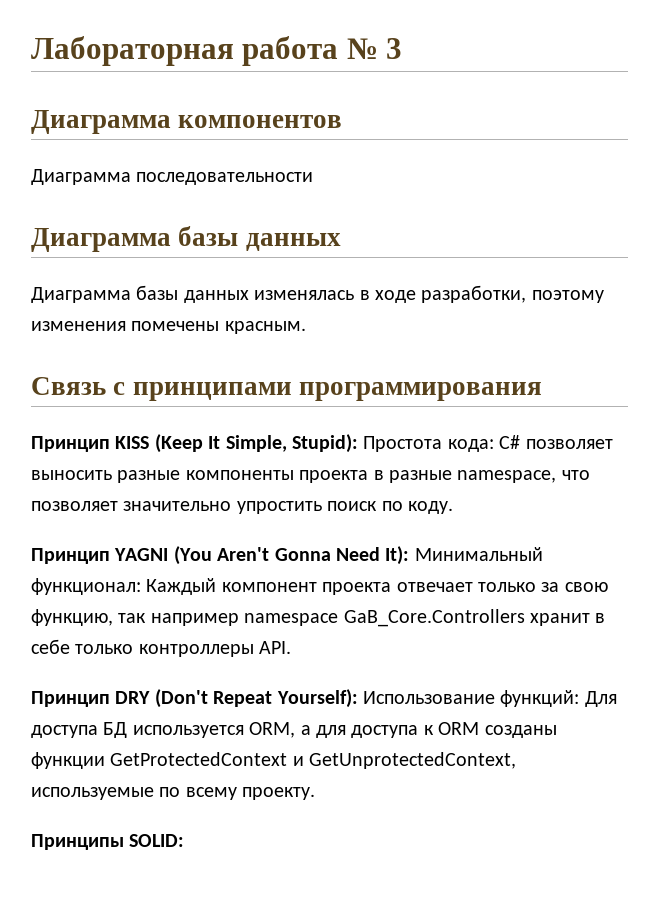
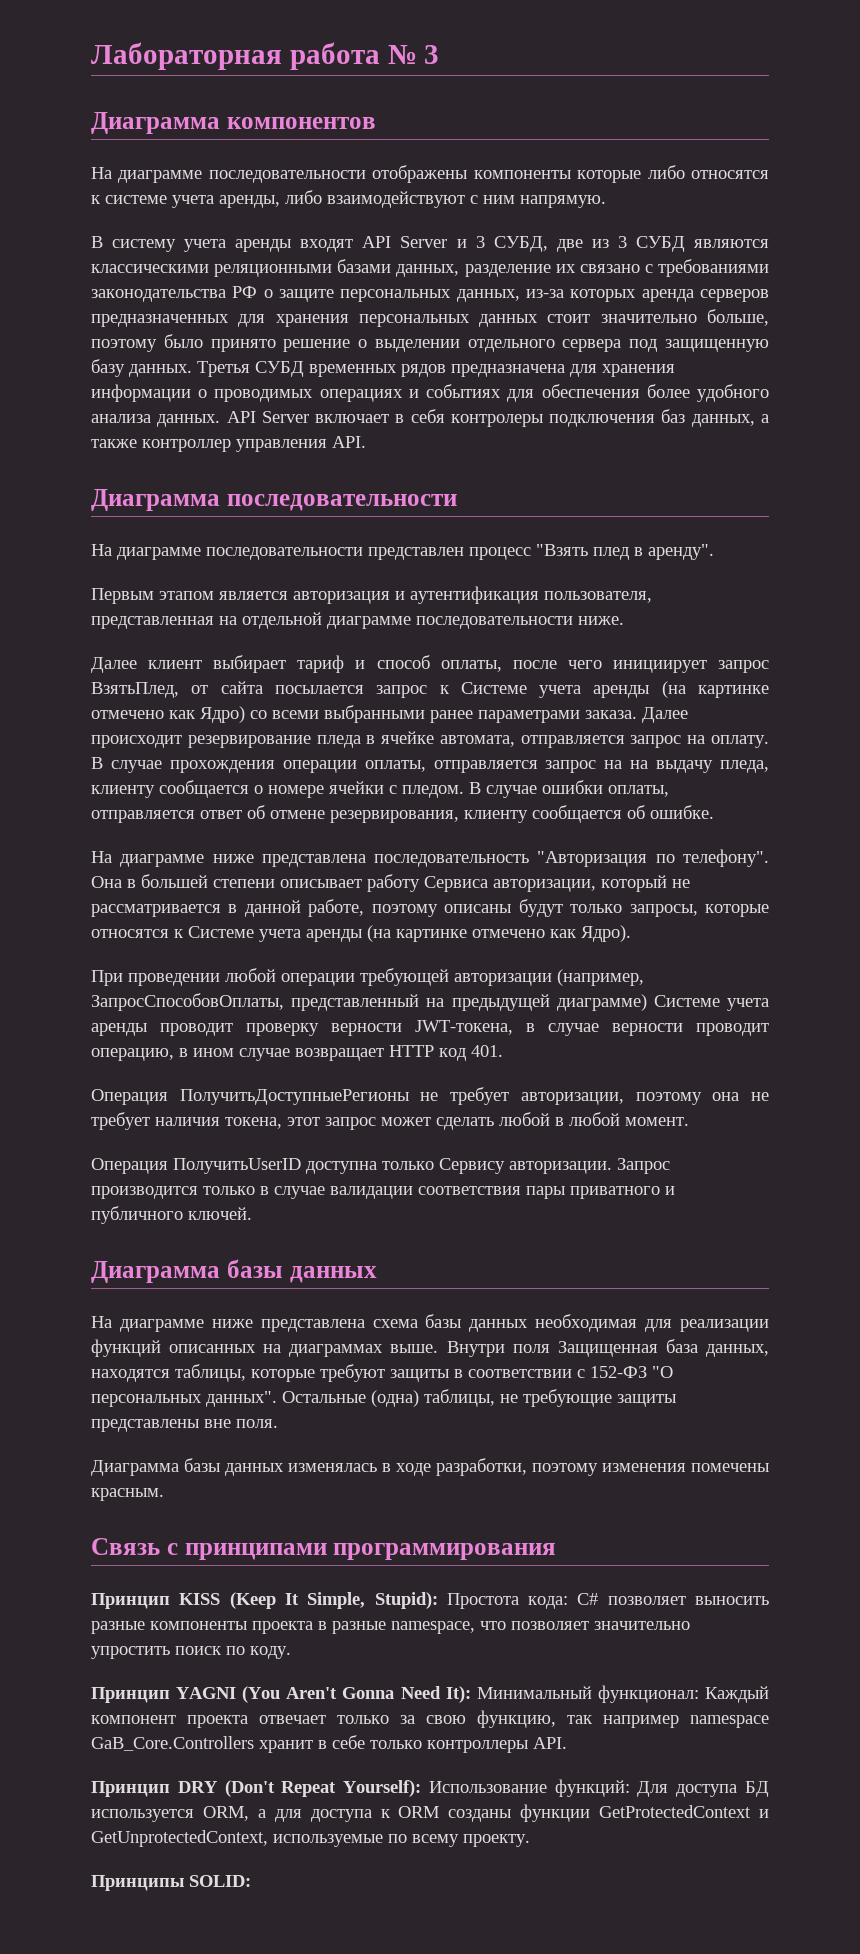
[31,169,314,185] [31,226,341,252] Диаграмма последовательности // Диаграмма базы данных -> [91,165,770,183] [91,190,606,208] [91,236,769,252] [91,259,769,277] [91,286,769,302] [91,309,769,327] [91,334,769,352] [91,359,675,377] [91,384,769,402] [91,409,769,427] [91,436,366,452] [91,489,457,511] [91,544,714,560] [91,586,652,604] [91,612,624,629] [91,655,770,673] [91,681,769,698] [91,705,688,723] [91,731,770,748] [91,757,769,773] [91,780,669,798] [91,805,714,823] [91,849,769,867] [91,874,690,892] [91,899,770,917] [91,925,631,942] [91,968,644,986] [91,993,769,1011] [91,1020,769,1036] [91,1045,503,1061] [91,1087,769,1105] [91,1112,689,1130] [91,1158,670,1174] [91,1186,675,1199] [91,1206,252,1224] [91,1259,377,1283] [91,1314,770,1332] [91,1339,769,1357] [91,1364,673,1382] [91,1389,676,1407] [91,1419,278,1432] На диаграмме последовательности отображены компоненты которые либо относятся к системе учета аренды, либо взаимодействуют с ним напрямую. // В систему учета аренды входят API Server и 3 СУБД, две из 3 СУБД являются классическими реляционными базами данных, разделение их связано с требованиями законодательства РФ о защите персональных данных, из-за которых аренда серверов предназначенных для хранения персональных данных стоит значительно больше, поэтому было принято решение о выделении отдельного сервера под защищенную базу данных. Третья СУБД временных рядов предназначена для хранения информации о проводимых операциях и событиях для обеспечения более удобного анализа данных. API Server включает в себя контролеры подключения баз данных, а также контроллер управления API. // Диаграмма последовательности // На диаграмме последовательности представлен процесс "Взять плед в аренду". // Первым этапом является авторизация и аутентификация пользователя, представленная на отдельной диаграмме последовательности ниже. // Далее клиент выбирает тариф и способ оплаты, после чего инициирует запрос ВзятьПлед, от сайта посылается запрос к Системе учета аренды (на картинке отмечено как Ядро) со всеми выбранными ранее параметрами заказа. Далее происходит резервирование пледа в ячейке автомата, отправляется запрос на оплату. В случае прохождения операции оплаты, отправляется запрос на на выдачу пледа, клиенту сообщается о номере ячейки с пледом. В случае ошибки оплаты, отправляется ответ об отмене резервирования, клиенту сообщается об ошибке. // На диаграмме ниже представлена последовательность "Авторизация по телефону". Она в большей степени описывает работу Сервиса авторизации, который не рассматривается в данной работе, поэтому описаны будут только запросы, которые относятся к Системе учета аренды (на картинке отмечено как Ядро). // При проведении любой операции требующей авторизации (например, ЗапросСпособовОплаты, представленный на предыдущей диаграмме) Системе учета аренды проводит проверку верности JWT-токена, в случае верности проводит операцию, в ином случае возвращает HTTP код 401. // Операция ПолучитьДоступныеРегионы не требует авторизации, поэтому она не требует наличия токена, этот запрос может сделать любой в любой момент. // Операция ПолучитьUserID доступна только Сервису авторизации. Запрос производится только в случае валидации соответствия пары приватного и публичного ключей. // Диаграмма базы данных // На диаграмме ниже представлена схема базы данных необходимая для реализации функций описанных на диаграммах выше. Внутри поля Защищенная база данных, находятся таблицы, которые требуют защиты в соответствии с 152-ФЗ "О персональных данных". Остальные (одна) таблицы, не требующие защиты представлены вне поля.

